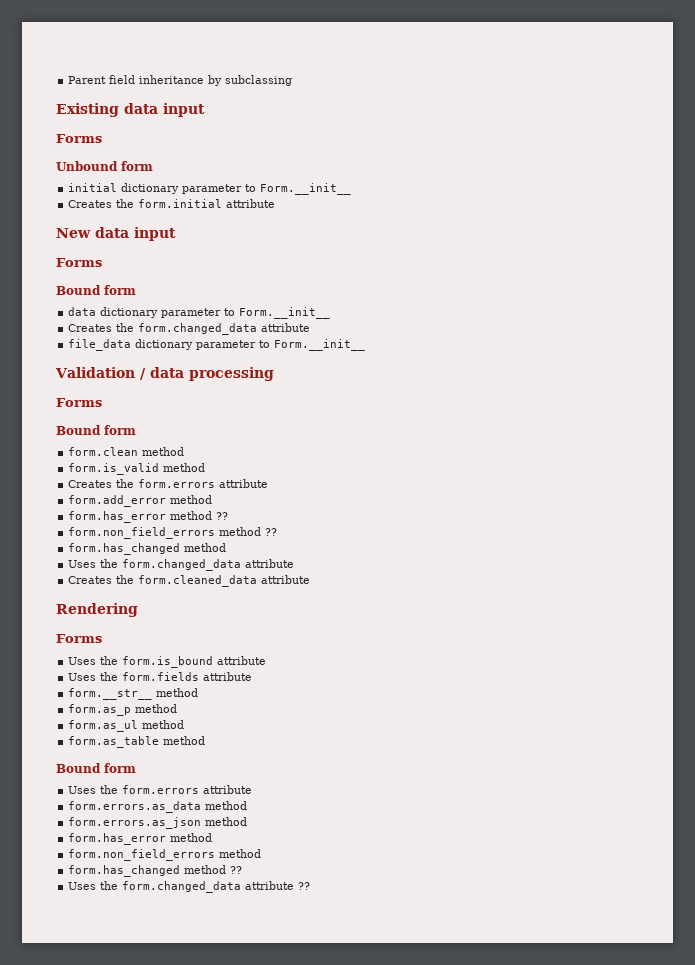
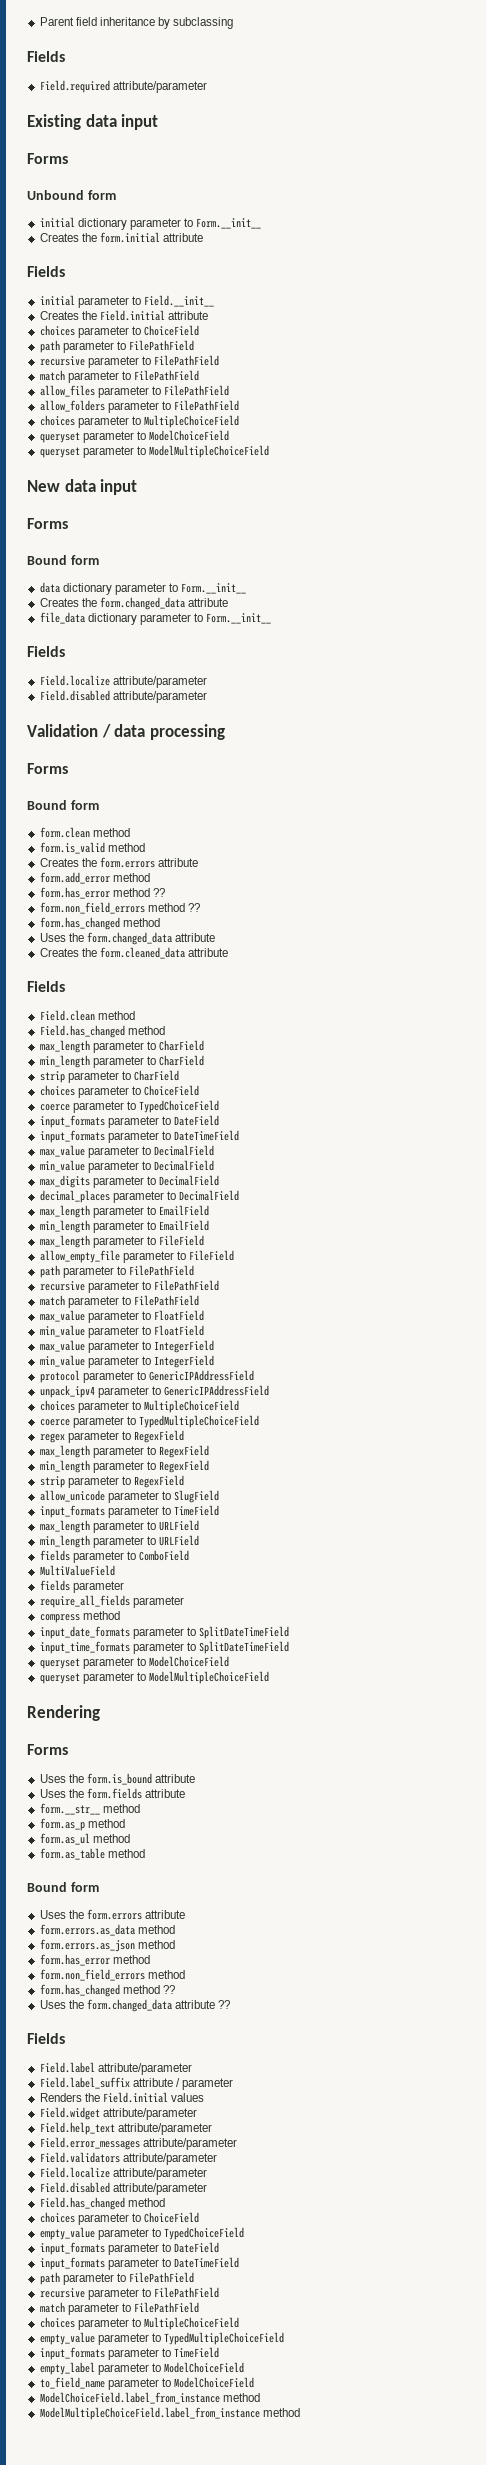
(293, 80) none -> [27,51,65,62] [39,80,207,93] // Fields // Field.required attribute/parameter
(276, 203) none -> [27,266,65,277] [39,295,214,308] [39,310,208,321] [39,325,199,338] [39,340,194,353] [39,355,219,368] [39,370,199,383] [39,385,229,398] [39,400,239,413] [39,415,239,428] [39,430,229,443] [39,445,269,458] // Fields // initial parameter to Field.__init__ // Creates the Field.initial attribute // choices parameter to ChoiceField // path parameter to FilePathField // recursive parameter to FilePathField // match parameter to FilePathField // allow_files parameter to FilePathField // allow_folders parameter to FilePathField // choices parameter to MultipleChoiceField // queryset parameter to ModelChoiceField // queryset parameter to ModelMultipleChoiceField
(366, 345) none -> [27,646,65,657] [39,675,207,688] [39,690,207,703] // Fields // Field.localize attribute/parameter // Field.disabled attribute/parameter
(311, 579) none -> [27,981,65,992] [39,1010,135,1021] [39,1025,165,1038] [39,1040,204,1053] [39,1055,204,1068] [39,1070,179,1083] [39,1085,199,1098] [39,1100,219,1113] [39,1115,219,1128] [39,1130,239,1143] [39,1145,214,1158] [39,1160,214,1173] [39,1175,219,1188] [39,1190,239,1203] [39,1205,209,1218] [39,1220,209,1233] [39,1235,204,1248] [39,1250,234,1263] [39,1265,194,1278] [39,1280,219,1293] [39,1295,199,1308] [39,1310,204,1323] [39,1325,204,1338] [39,1340,214,1353] [39,1355,214,1368] [39,1370,254,1383] [39,1385,269,1398] [39,1400,239,1413] [39,1415,259,1428] [39,1430,184,1443] [39,1445,209,1458] [39,1460,209,1473] [39,1475,184,1488] [39,1490,219,1503] [39,1505,219,1518] [39,1520,199,1533] [39,1535,199,1548] [39,1550,189,1563] [39,1565,115,1576] [39,1580,124,1593] [39,1595,184,1608] [39,1611,120,1623] [39,1626,289,1639] [39,1641,289,1654] [39,1656,229,1669] [39,1671,269,1684] // Fields // Field.clean method // Field.has_changed method // max_length parameter to CharField // min_length parameter to CharField // strip parameter to CharField // choices parameter to ChoiceField // coerce parameter to TypedChoiceField // input_formats parameter to DateField // input_formats parameter to DateTimeField // max_value parameter to DecimalField // min_value parameter to DecimalField // max_digits parameter to DecimalField // decimal_places parameter to DecimalField // max_length parameter to EmailField // min_length parameter to EmailField // max_length parameter to FileField // allow_empty_file parameter to FileField // path parameter to FilePathField // recursive parameter to FilePathField // match parameter to FilePathField // max_value parameter to FloatField // min_value parameter to FloatField // max_value parameter to IntegerField // min_value parameter to IntegerField // protocol parameter to GenericIPAddressField // unpack_ipv4 parameter to GenericIPAddressField // choices parameter to MultipleChoiceField // coerce parameter to TypedMultipleChoiceField // regex parameter to RegexField // max_length parameter to RegexField // min_length parameter to RegexField // strip parameter to RegexField // allow_unicode parameter to SlugField // input_formats parameter to TimeField // max_length parameter to URLField // min_length parameter to URLField // fields parameter to ComboField // MultiValueField // fields parameter // require_all_fields parameter // compress method // input_date_formats parameter to SplitDateTimeField // input_time_formats parameter to SplitDateTimeField // queryset parameter to ModelChoiceField // queryset parameter to ModelMultipleChoiceField
(311, 886) none -> [27,2033,65,2044] [39,2062,192,2075] [39,2077,233,2090] [39,2092,204,2103] [39,2107,197,2120] [39,2122,212,2135] [39,2137,237,2150] [39,2152,217,2165] [39,2167,207,2180] [39,2182,207,2195] [39,2197,165,2210] [39,2212,199,2225] [39,2227,244,2240] [39,2242,219,2255] [39,2257,239,2270] [39,2272,194,2285] [39,2287,219,2300] [39,2302,199,2315] [39,2317,239,2330] [39,2332,284,2345] [39,2347,219,2360] [39,2362,244,2375] [39,2377,254,2390] [39,2392,260,2404] [39,2407,300,2420] // Fields // Field.label attribute/parameter // Field.label_suffix attribute / parameter // Renders the Field.initial values // Field.widget attribute/parameter // Field.help_text attribute/parameter // Field.error_messages attribute/parameter // Field.validators attribute/parameter // Field.localize attribute/parameter // Field.disabled attribute/parameter // Field.has_changed method // choices parameter to ChoiceField // empty_value parameter to TypedChoiceField // input_formats parameter to DateField // input_formats parameter to DateTimeField // path parameter to FilePathField // recursive parameter to FilePathField // match parameter to FilePathField // choices parameter to MultipleChoiceField // empty_value parameter to TypedMultipleChoiceField // input_formats parameter to TimeField // empty_label parameter to ModelChoiceField // to_field_name parameter to ModelChoiceField // ModelChoiceField.label_from_instance method // ModelMultipleChoiceField.label_from_instance method

